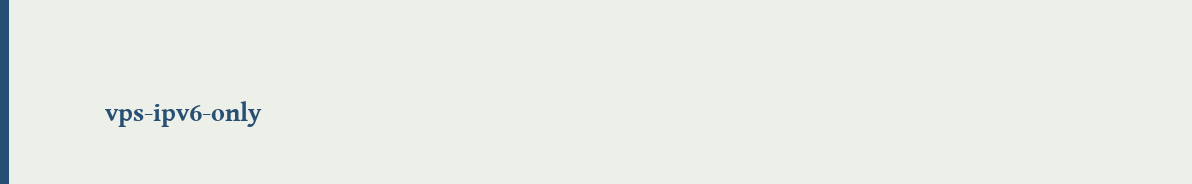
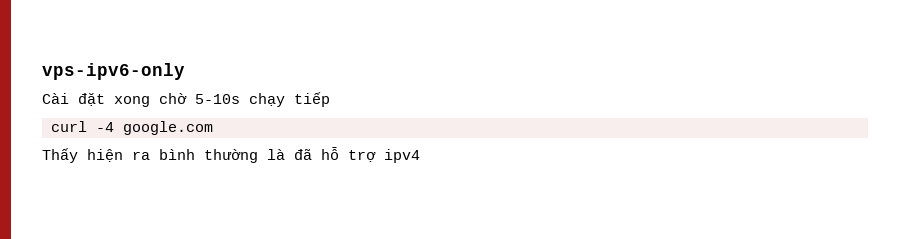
(262, 114) none -> [42,92,330,107] [51,121,213,135] [42,147,420,163] // Cài đặt xong chờ 5-10s chạy tiếp // curl -4 google.com // Thấy hiện ra bình thường là đã hỗ trợ ipv4

